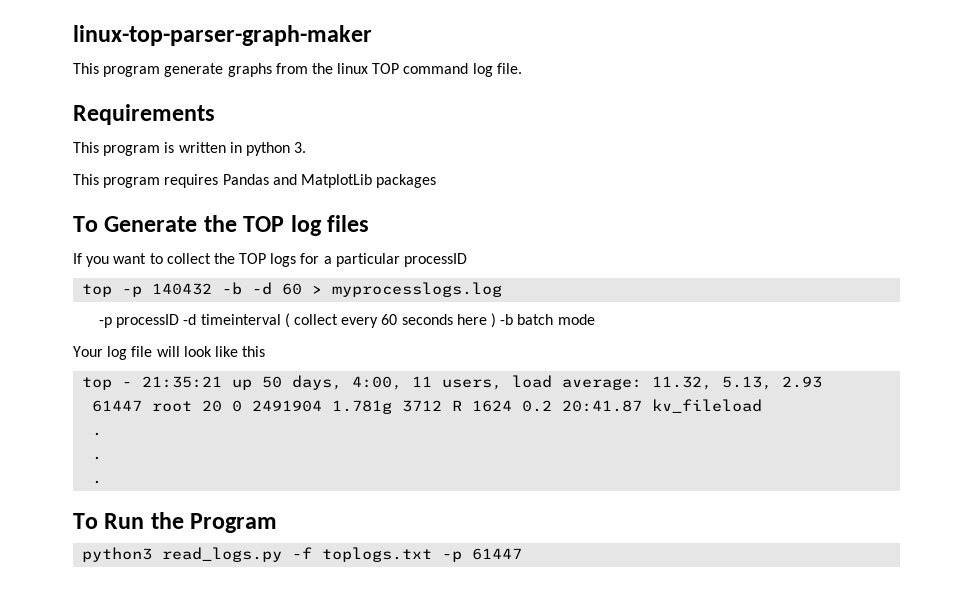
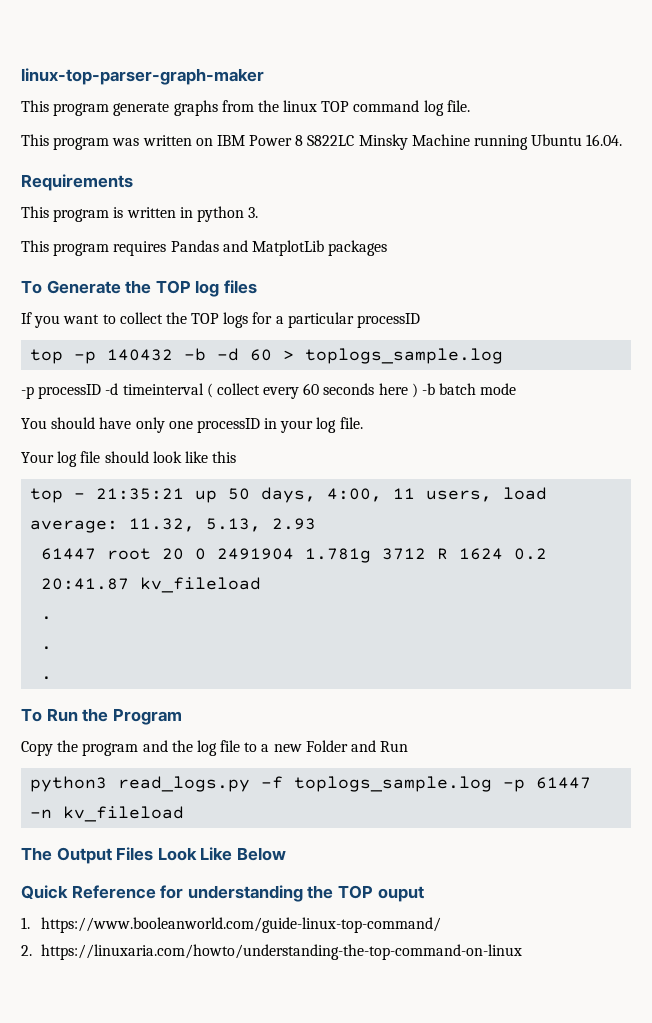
(522, 68) none -> [21,134,623,150] // This program was written on IBM Power 8 S822LC Minsky Machine running Ubuntu 16.04.
[332,282,503,297] myprocesslogs.log -> [305,348,504,364] toplogs_sample.log
(595, 319) none -> [21,417,363,433] // You should have only one processID in your log file.
[156,346,180,357] will -> [104,451,149,463] should
(278, 523) none -> [21,740,409,756] // Copy the program and the log file to a new Folder and Run
[322,547,433,562] toplogs.txt -> [294,776,493,792] toplogs_sample.log
(523, 554) none -> [30,806,185,822] [21,847,286,864] [21,885,424,902] [21,917,441,933] [21,944,522,960] -n kv_fileload // The Output Files Look Like Below // Quick Reference for understanding the TOP ouput // 1. https://www.booleanworld.com/guide-linux-top-command/ // 2. https://linuxaria.com/howto/understanding-the-top-command-on-linux

